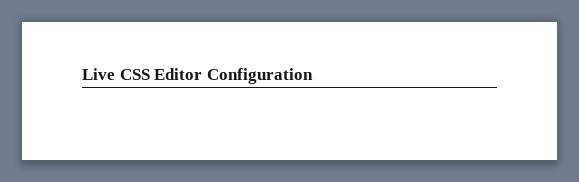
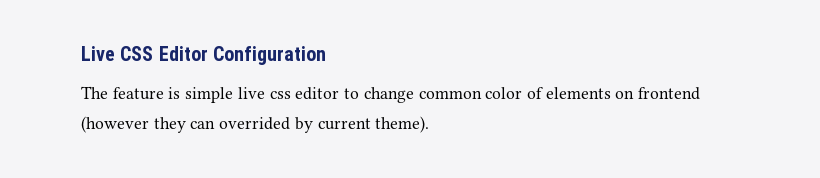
(313, 76) none -> [81,86,701,103] [81,116,430,133] // The feature is simple live css editor to change common color of elements on frontend (however they can overrided by current theme).

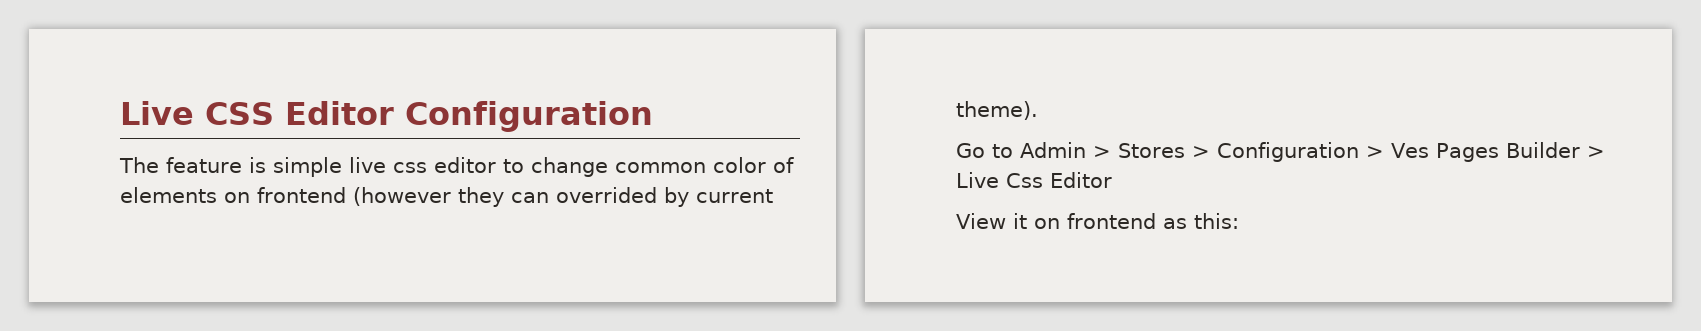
(430, 124) none -> [956,142,1605,162] [956,172,1112,188] [956,213,1239,229] // Go to Admin > Stores > Configuration > Ves Pages Builder > Live Css Editor // View it on frontend as this:

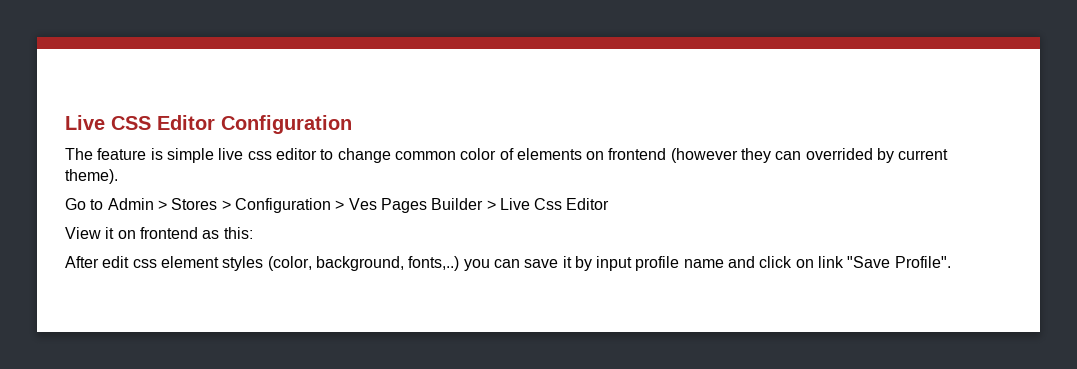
(1239, 221) none -> [65,256,951,271] // After edit css element styles (color, background, fonts,..) you can save it by input profile name and click on link "Save Profile".

